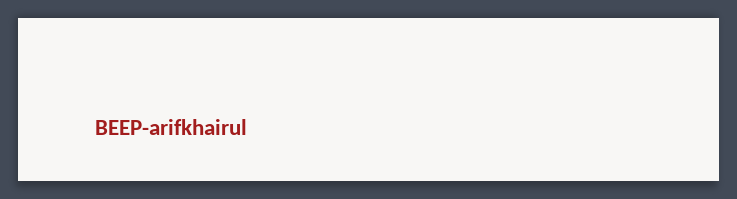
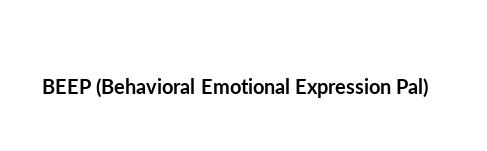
[95,119,247,135] BEEP-arifkhairul -> [42,78,429,98] BEEP (Behavioral Emotional Expression Pal)

